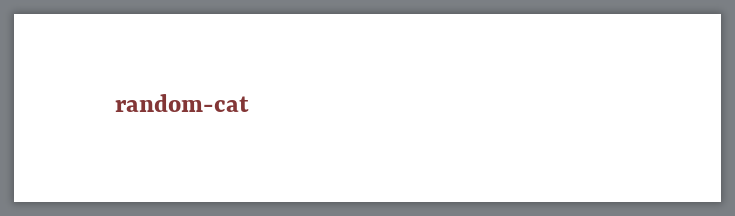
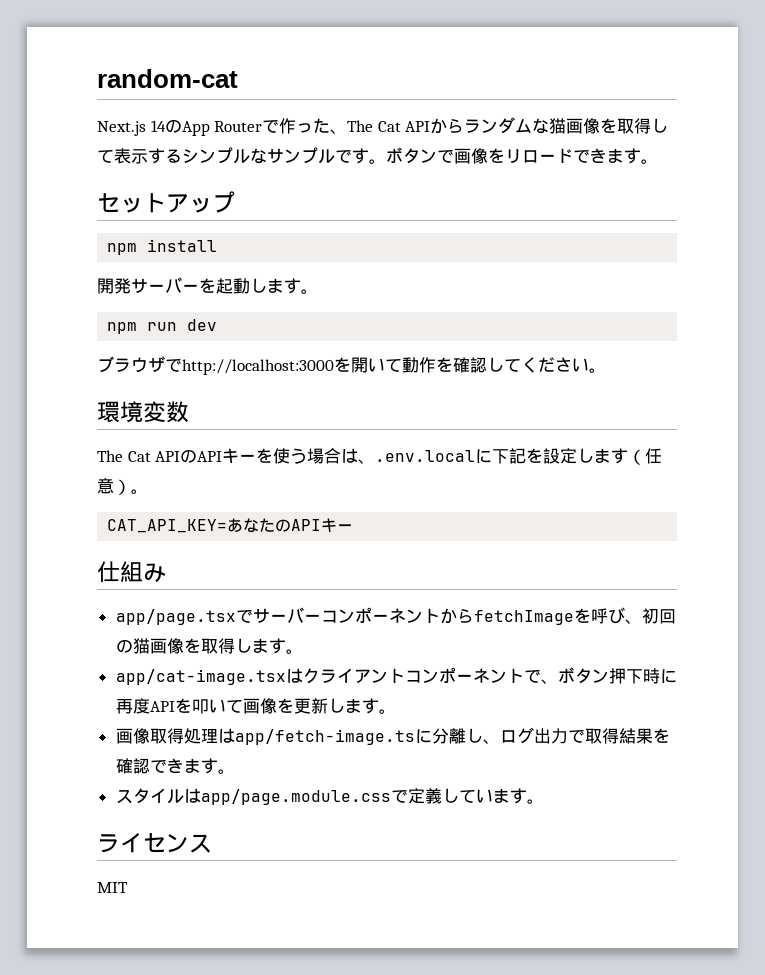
(249, 103) none -> [97,117,669,136] [97,147,658,164] [97,191,235,213] [107,239,218,255] [97,277,318,294] [107,319,218,334] [97,356,606,375] [97,401,189,423] [97,448,663,465] [97,478,148,495] [107,518,354,533] [97,561,166,583] [115,607,676,625] [115,638,303,654] [115,667,677,685] [115,698,396,714] [115,727,670,745] [115,758,235,774] [115,788,544,805] [97,833,212,853] [97,882,128,893] // Next.js 14のApp Routerで作った、The Cat APIからランダムな猫画像を取得して表示するシンプルなサンプルです。ボタンで画像をリロードできます。 // セットアップ // npm install // 開発サーバーを起動します。 // npm run dev // ブラウザでhttp://localhost:3000を開いて動作を確認してください。 // 環境変数 // The Cat APIのAPIキーを使う場合は、.env.localに下記を設定します（任意）。 // CAT_API_KEY=あなたのAPIキー // 仕組み // app/page.tsxでサーバーコンポーネントからfetchImageを呼び、初回の猫画像を取得します。 // app/cat-image.tsxはクライアントコンポーネントで、ボタン押下時に再度APIを叩いて画像を更新します。 // 画像取得処理はapp/fetch-image.tsに分離し、ログ出力で取得結果を確認できます。 // スタイルはapp/page.module.cssで定義しています。 // ライセンス // MIT

